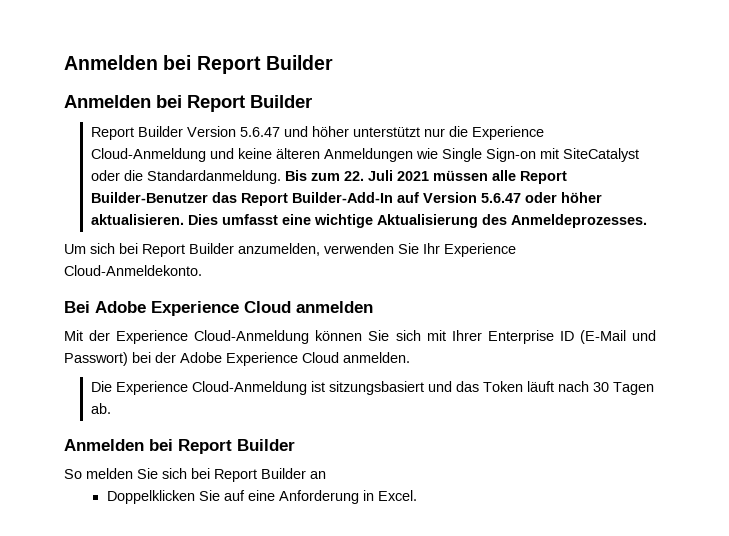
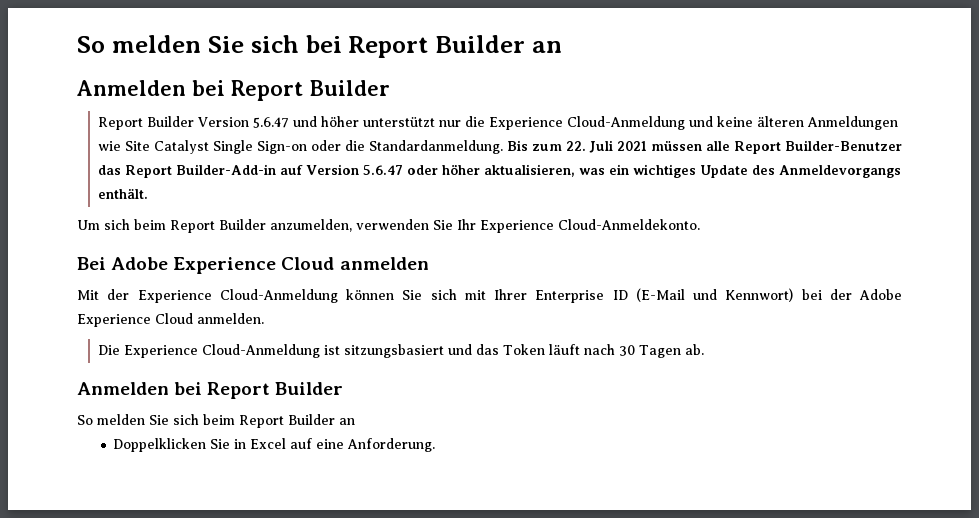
[64,55,333,74] Anmelden bei Report Builder -> [77,35,563,58] So melden Sie sich bei Report Builder an
[441,148,639,162] Single Sign-on mit SiteCatalyst -> [124,140,307,154] Site Catalyst Single Sign-on
[291,192,393,203] Builder-Add-In -> [175,164,276,175] Builder-Add-in
[90,214,647,228] aktualisieren. Dies umfasst eine wichtige Aktualisierung des Anmeldeprozesses. -> [483,164,901,178] [97,189,148,199] aktualisieren, was ein wichtiges Update des Anmeldevorgangs enthält.
[119,243,138,254] bei -> [134,219,166,230] beim
[64,352,128,366] Passwort) -> [725,288,794,302] Kennwort)
[191,468,210,479] bei -> [203,414,235,425] beim
[223,490,417,504] auf eine Anforderung in Excel. -> [234,438,436,452] in Excel auf eine Anforderung.

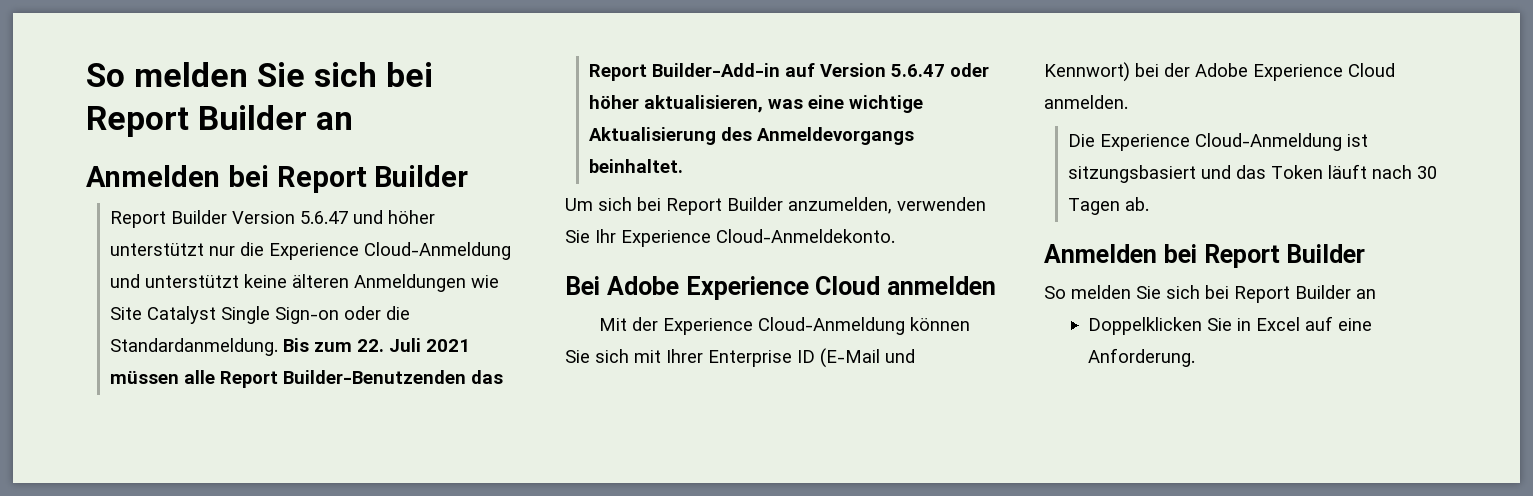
(713, 121) none -> [144,275,239,288] unterstützt
[784,140,902,151] Builder-Benutzer -> [282,370,466,384] Builder-Benutzenden
[608,164,748,178] ein wichtiges Update -> [807,95,923,113] [588,127,716,145] eine wichtige Aktualisierung
[97,189,148,199] enthält. -> [588,159,683,173] beinhaltet.
[134,219,166,230] beim -> [637,197,661,211] bei
[203,414,235,425] beim -> [1205,285,1229,299] bei

